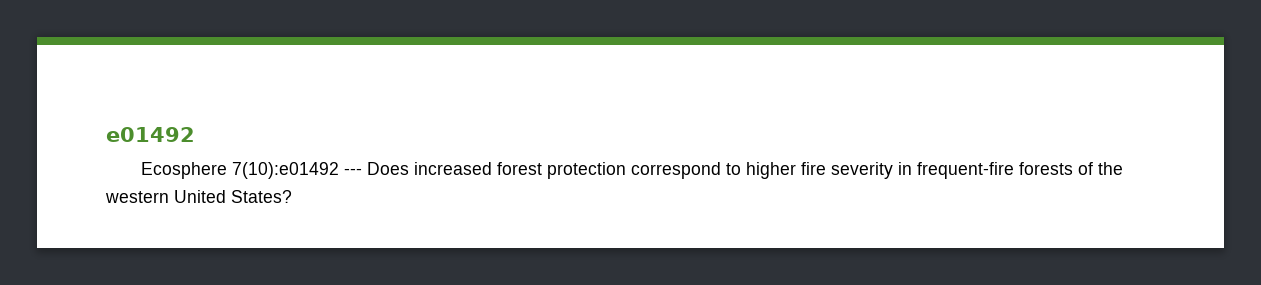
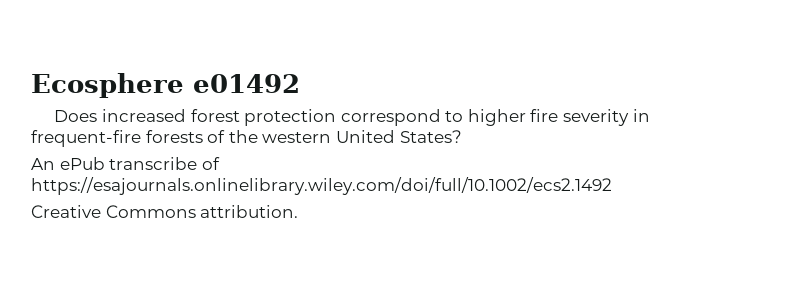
(106, 134) none -> [31,73,184,98] Ecosphere
[141,162,363,179] Ecosphere 7(10):e01492 --- -> (300, 83) none
(292, 196) none -> [31,157,220,170] [31,177,612,195] [31,205,299,218] // An ePub transcribe of https://esajournals.onlinelibrary.wiley.com/doi/full/10.1002/ecs2.1492 // Creative Commons attribution.

